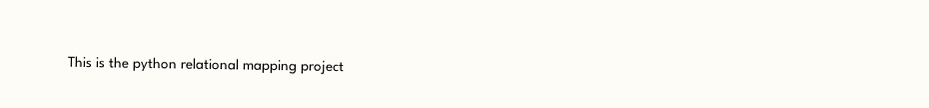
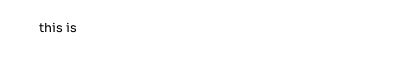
[67,55,345,76] This is the python relational mapping project -> [39,22,78,33] this is

